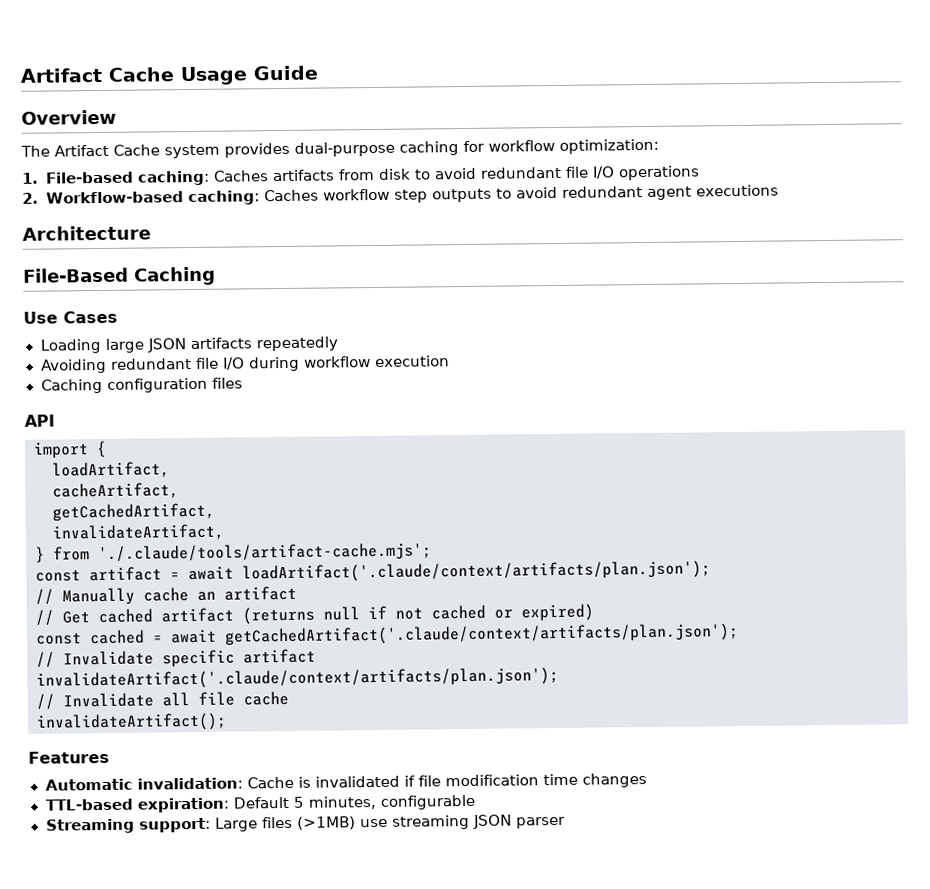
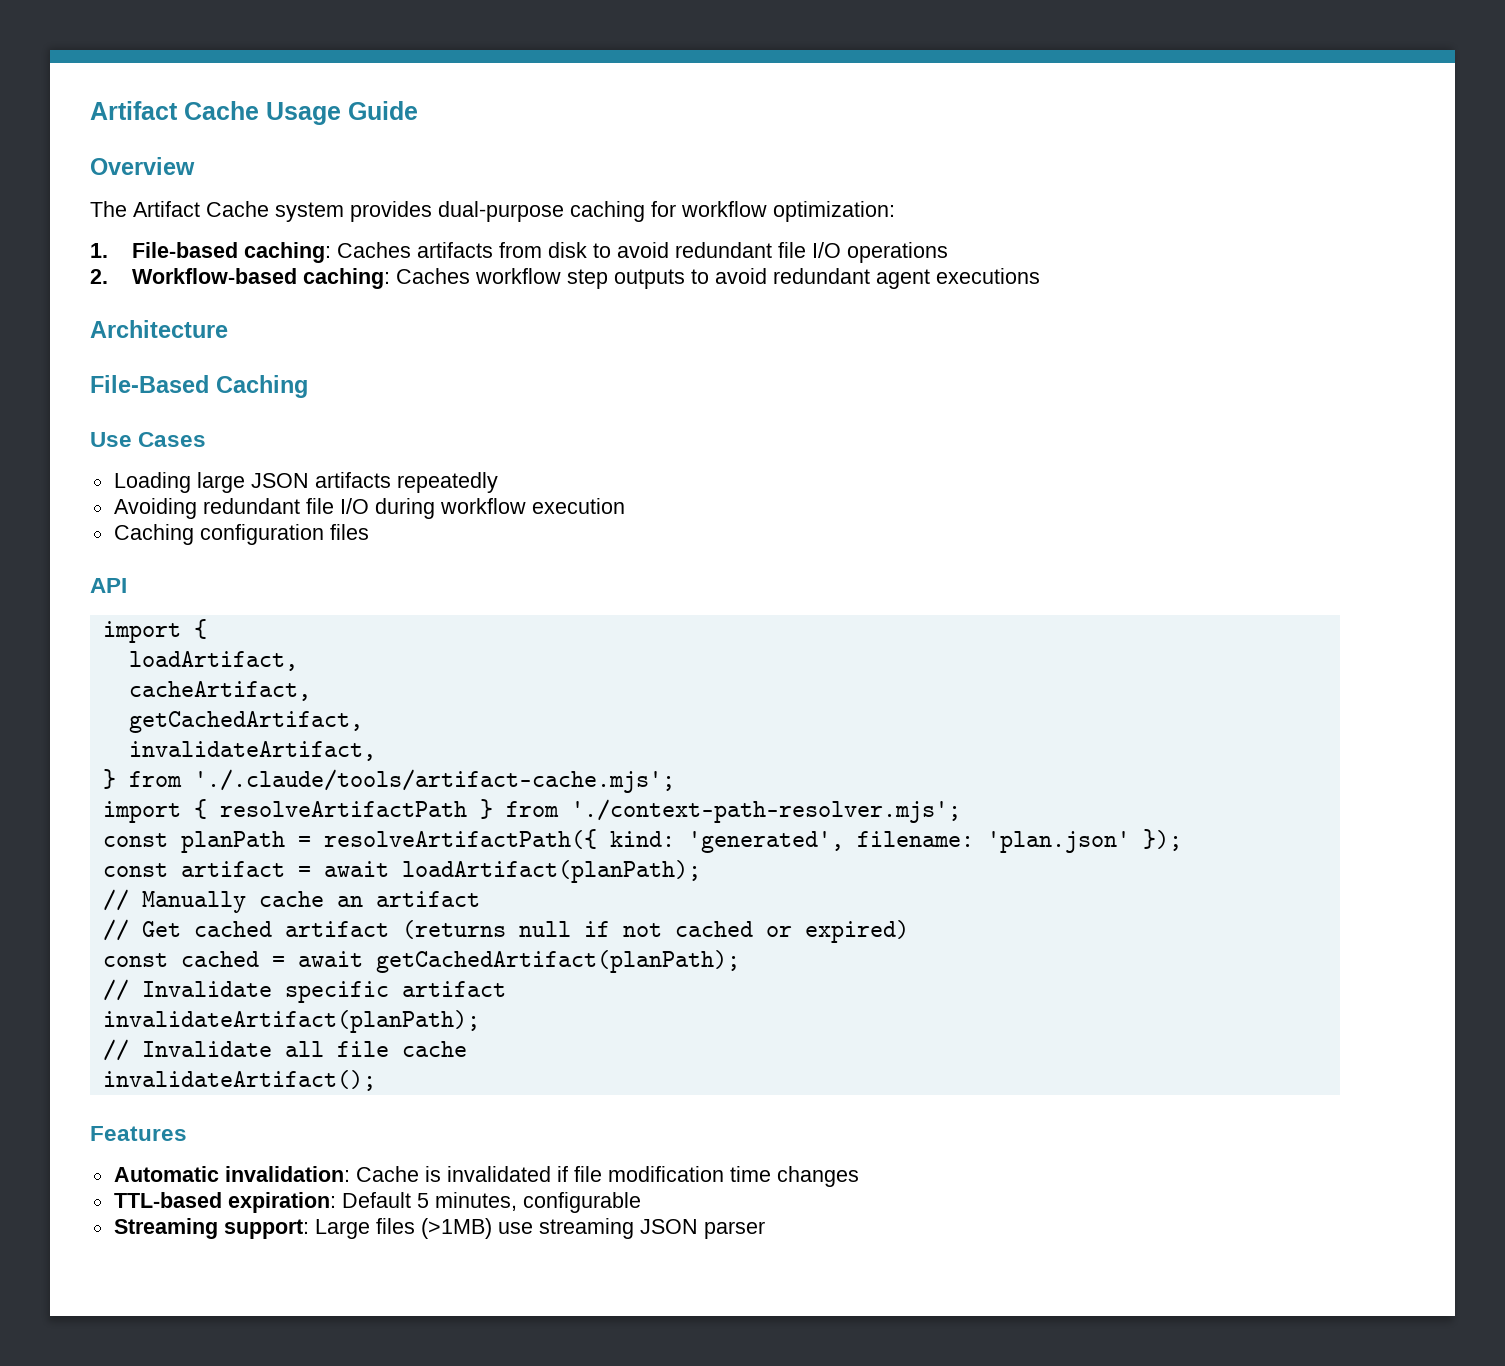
(432, 552) none -> [102,799,961,823] [102,829,1182,853] // import { resolveArtifactPath } from './context-path-resolver.mjs'; // const planPath = resolveArtifactPath({ kind: 'generated', filename: 'plan.json' });
[242,560,711,583] loadArtifact('.claude/context/artifacts/plan.json'); -> [401,860,701,883] loadArtifact(planPath);
[225,623,739,646] getCachedArtifact('.claude/context/artifacts/plan.json'); -> [375,950,740,973] getCachedArtifact(planPath);
[36,666,559,690] invalidateArtifact('.claude/context/artifacts/plan.json'); -> [102,1010,480,1033] invalidateArtifact(planPath);

